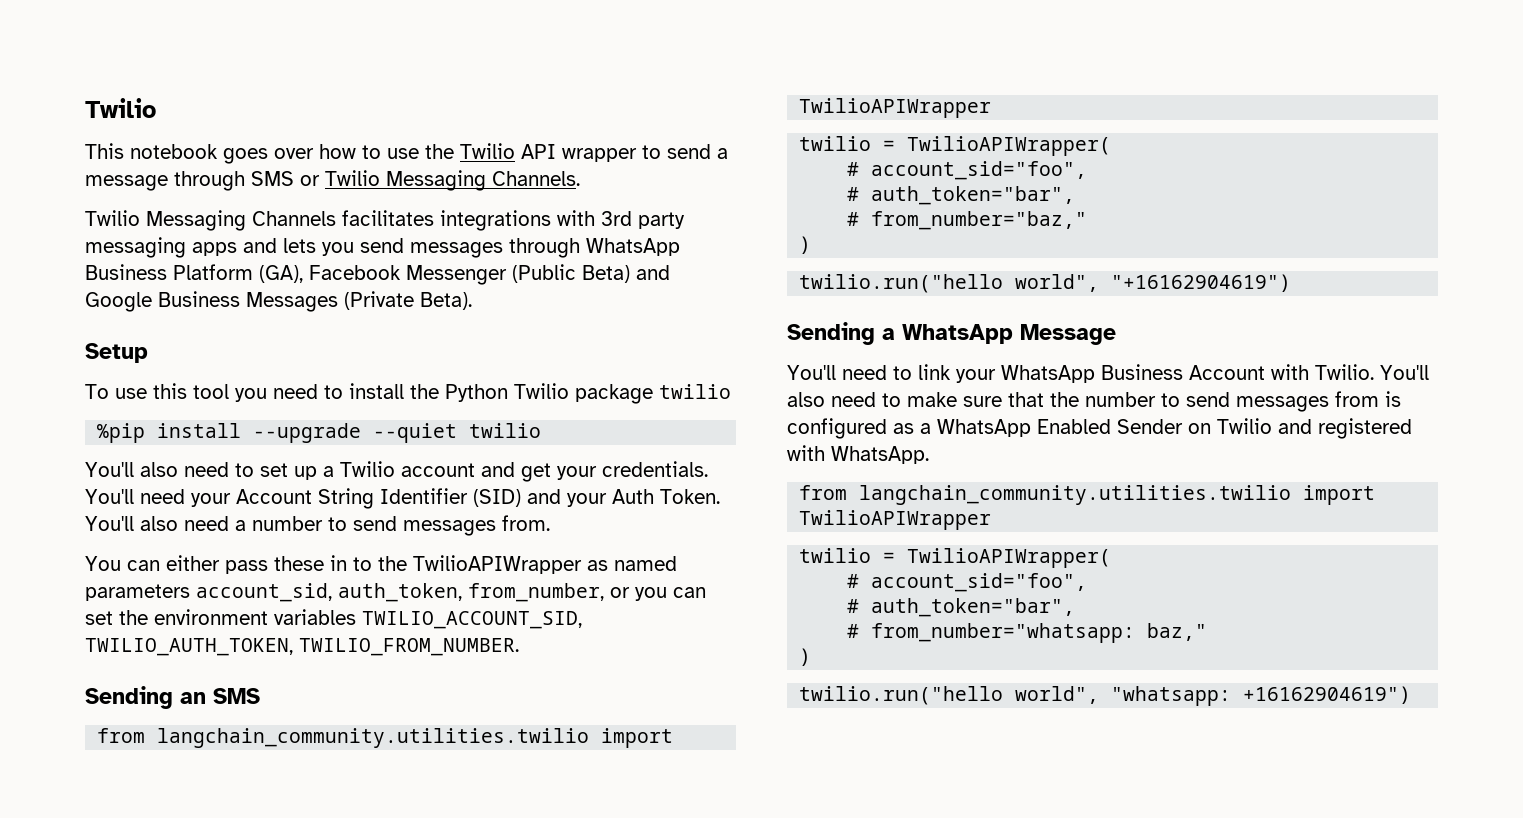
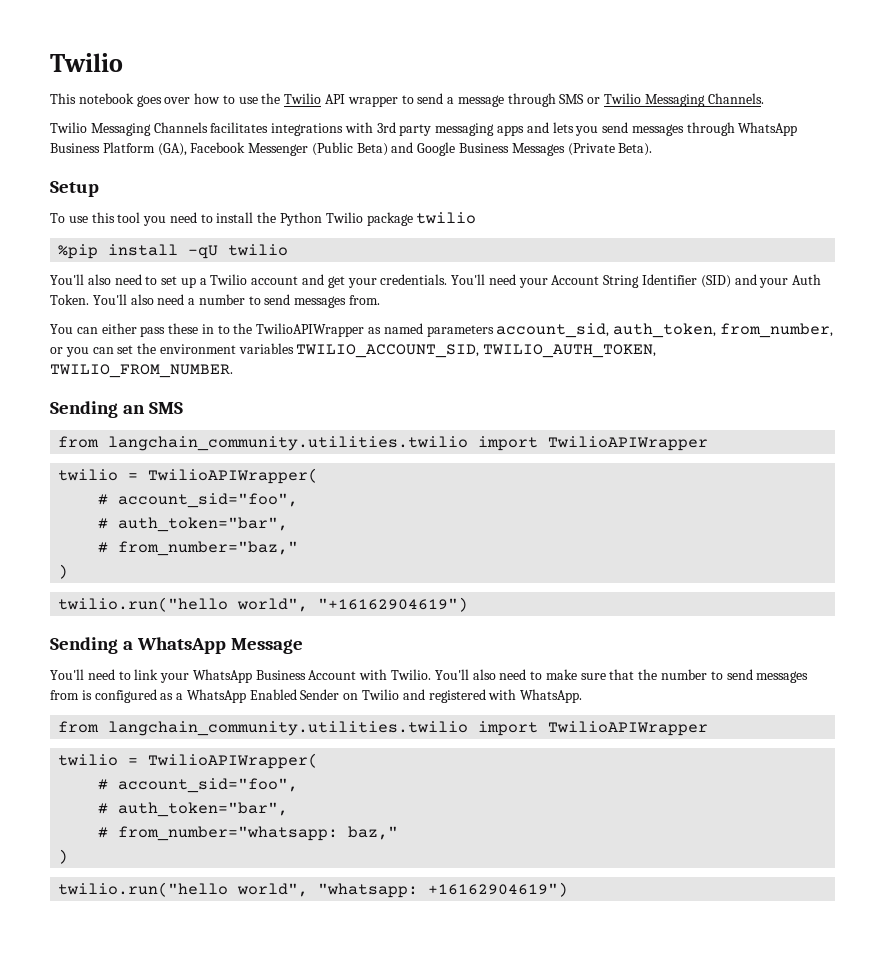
[253,423,458,443] --upgrade --quiet -> [188,245,219,259] -qU

